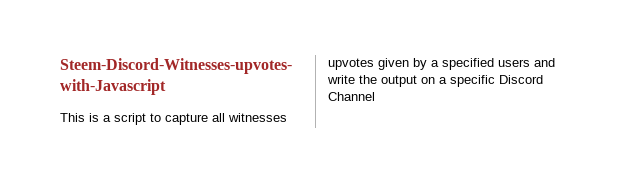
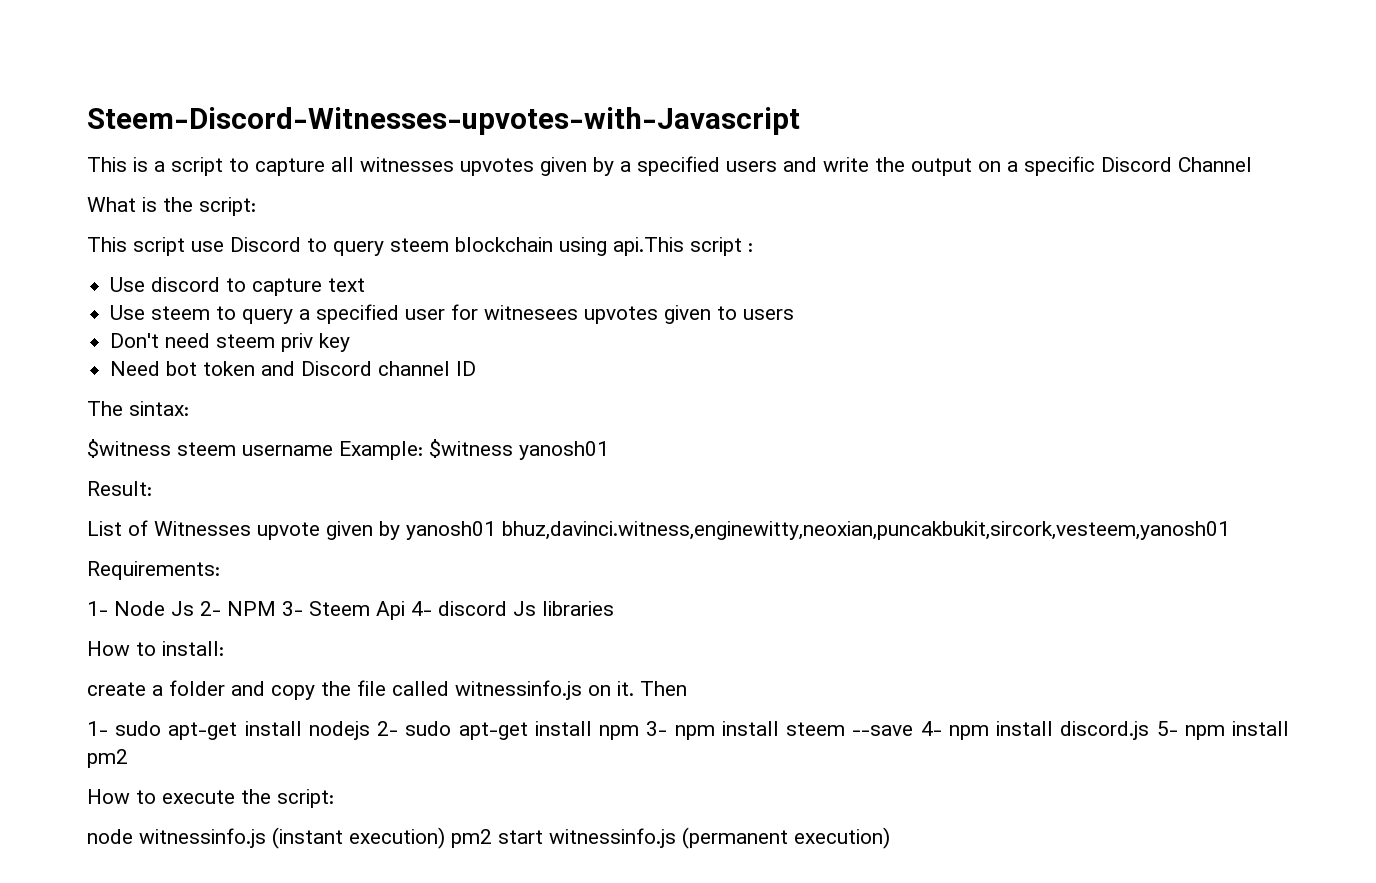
(375, 96) none -> [87,197,256,216] [87,237,753,256] [110,277,366,296] [110,304,795,324] [110,333,351,352] [110,361,477,376] [87,401,189,416] [87,439,609,460] [87,481,152,496] [87,520,1230,540] [87,561,220,580] [87,601,614,620] [87,641,224,656] [87,680,687,700] [87,721,1289,740] [87,749,128,768] [87,789,334,808] [87,827,890,849] // What is the script: // This script use Discord to query steem blockchain using api.This script : // Use discord to capture text // Use steem to query a specified user for witnesees upvotes given to users // Don't need steem priv key // Need bot token and Discord channel ID // The sintax: // $witness steem username Example: $witness yanosh01 // Result: // List of Witnesses upvote given by yanosh01 bhuz,davinci.witness,enginewitty,neoxian,puncakbukit,sircork,vesteem,yanosh01 // Requirements: // 1- Node Js 2- NPM 3- Steem Api 4- discord Js libraries // How to install: // create a folder and copy the file called witnessinfo.js on it. Then // 1- sudo apt-get install nodejs 2- sudo apt-get install npm 3- npm install steem --save 4- npm install discord.js 5- npm install pm2 // How to execute the script: // node witnessinfo.js (instant execution) pm2 start witnessinfo.js (permanent execution)

